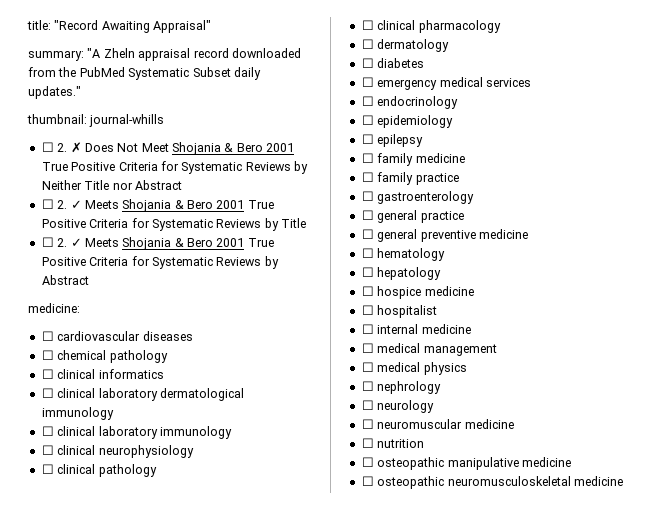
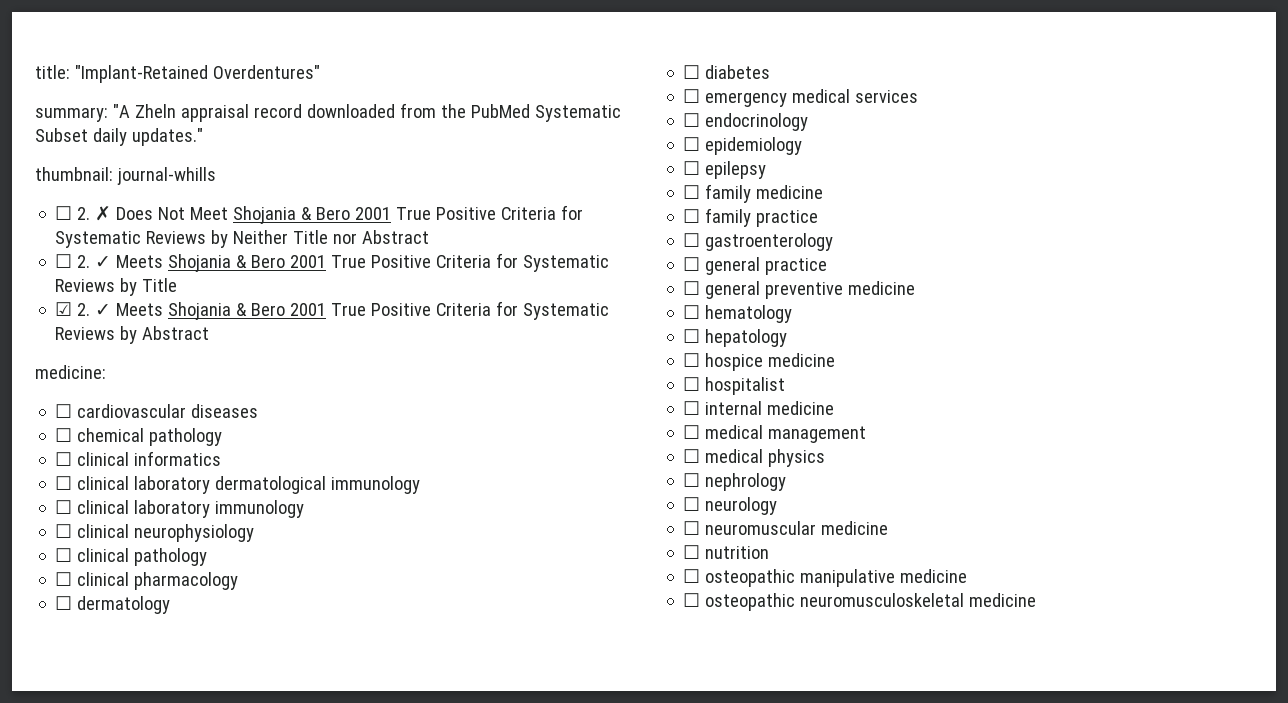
[54,20,212,33] "Record Awaiting Appraisal" -> [74,65,320,83] "Implant-Retained Overdentures"
[41,237,54,247] ☐ -> [55,302,73,316] ☑

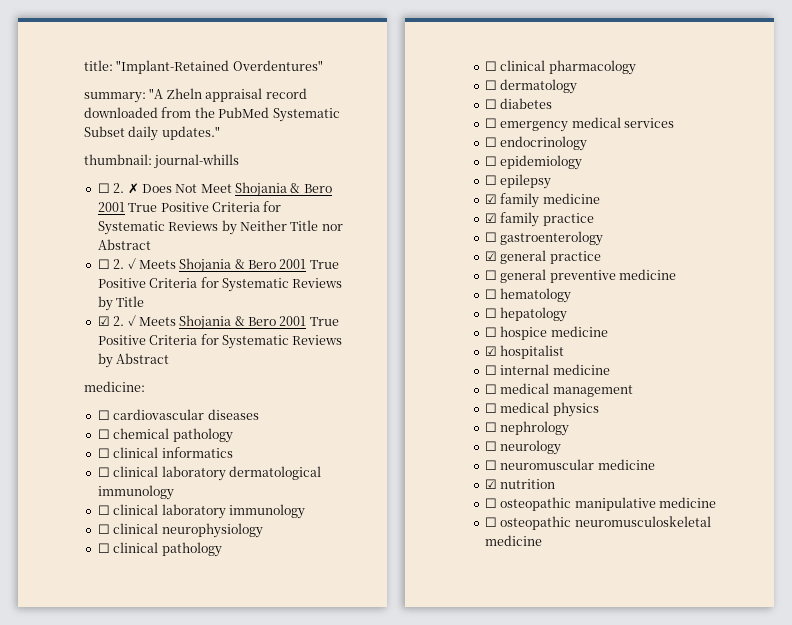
[683,185,701,199] ☐ -> [484,194,497,204] ☑
[683,209,701,223] ☐ -> [484,213,497,223] ☑
[683,257,701,271] ☐ -> [484,251,497,261] ☑
[683,377,701,391] ☐ -> [484,346,497,356] ☑
[683,545,701,559] ☐ -> [484,479,497,489] ☑

